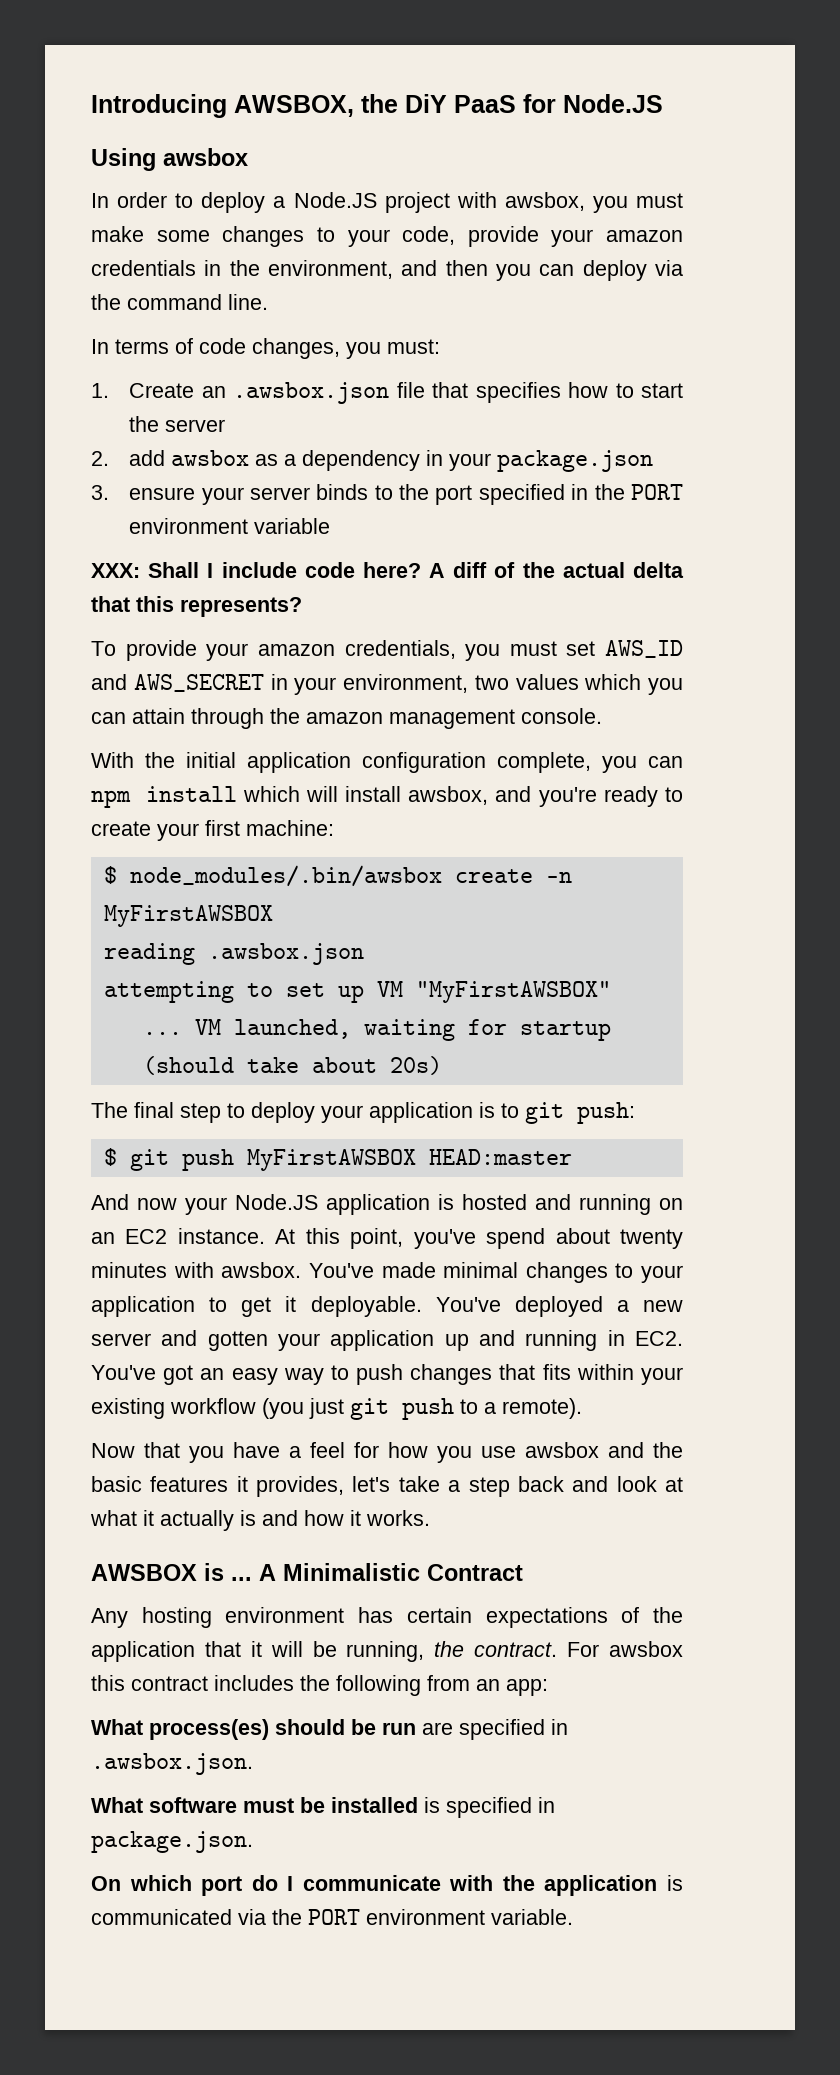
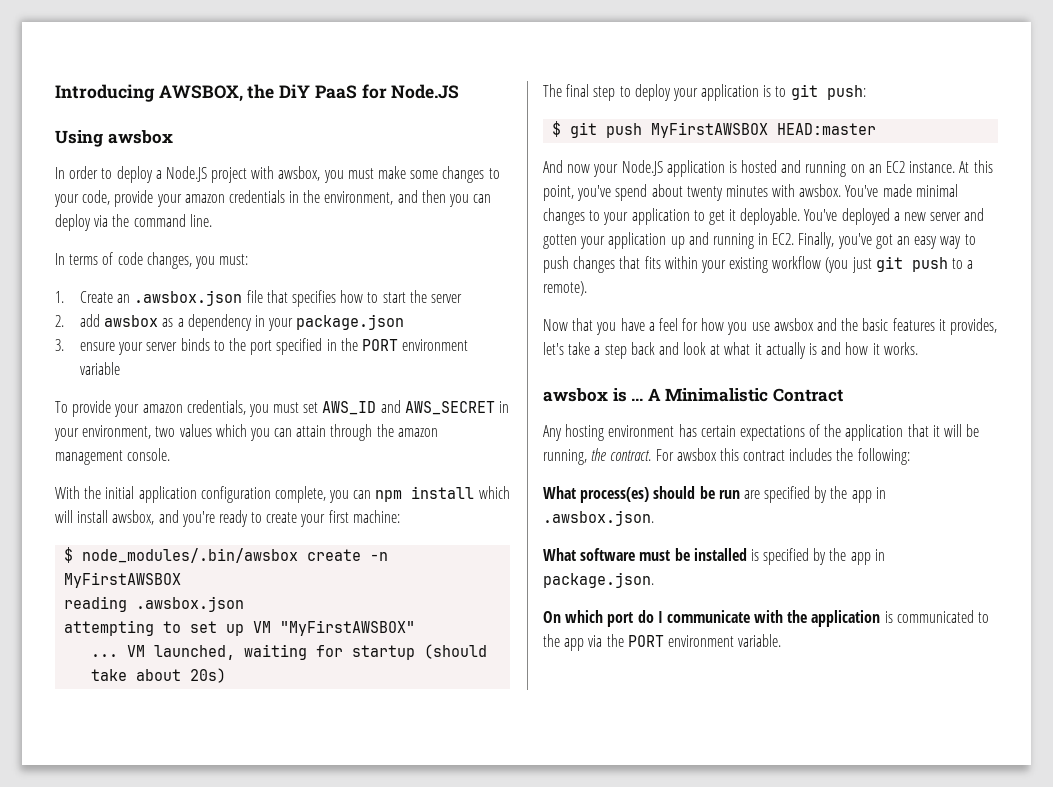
[91,562,684,578] [91,596,302,617] // XXX: Shall I include code here? A diff of the actual delta that this represents? -> (121, 368) none
[91,1365,156,1380] You've -> [798,232,872,249] Finally, you've
[91,1564,197,1581] AWSBOX -> [543,388,608,402] awsbox
[336,1675,548,1696] following from an app: -> [857,448,910,465] following:
(545, 1729) none -> [814,486,872,503] by the app
(532, 1807) none -> [813,548,871,565] by the app
(232, 1917) none -> [978,612,990,623] [543,634,585,651] to the app

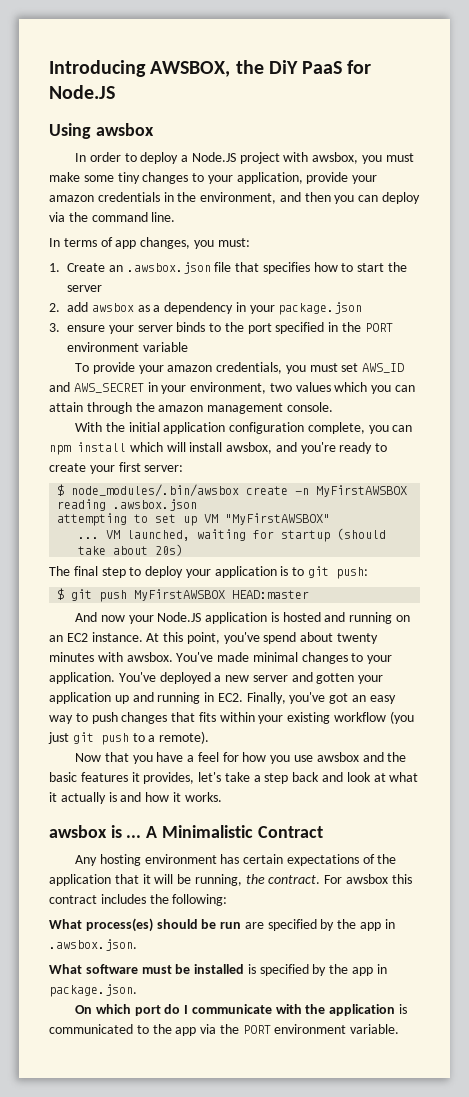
[442,166,500,183] [54,190,111,207] changes to your code, -> [117,172,303,184] tiny changes to your application,
[117,252,143,265] code -> [115,240,137,249] app
[352,510,400,523] machine: -> [144,465,184,472] server:
[631,208,801,225] application to get it deployable. -> [49,672,115,684] application.

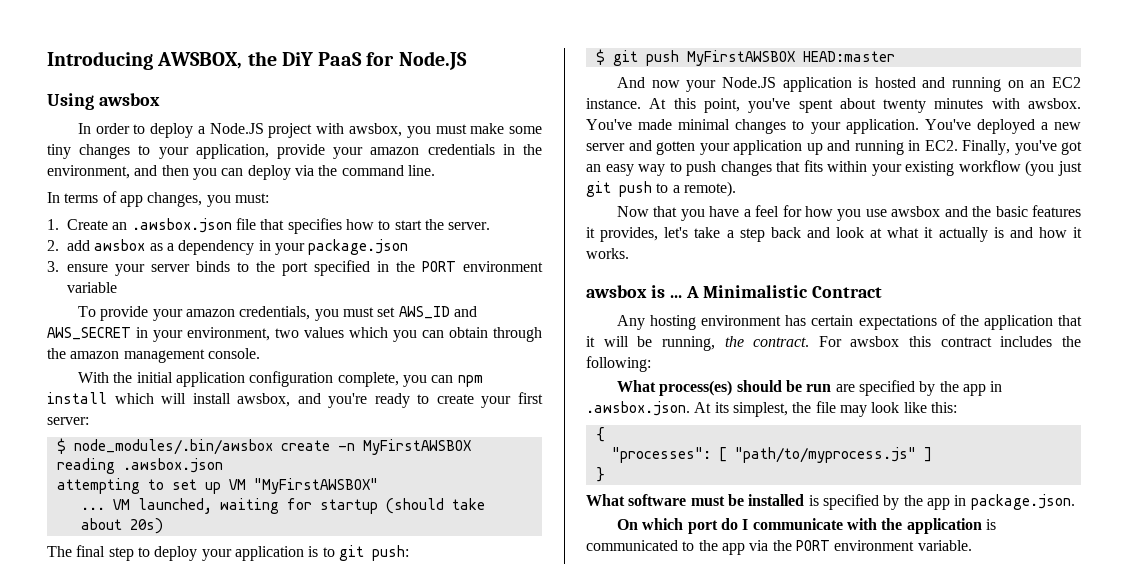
[67,285,102,292] server -> [448,222,491,230] server.
[49,402,83,412] attain -> [449,327,488,338] obtain
[263,632,297,644] spend -> [798,99,833,113] spent
(137, 945) none -> [694,401,957,417] [595,427,605,442] [611,447,932,463] [595,467,605,482] At its simplest, the file may look like this: // { // "processes": [ "path/to/myprocess.js" ] // }

